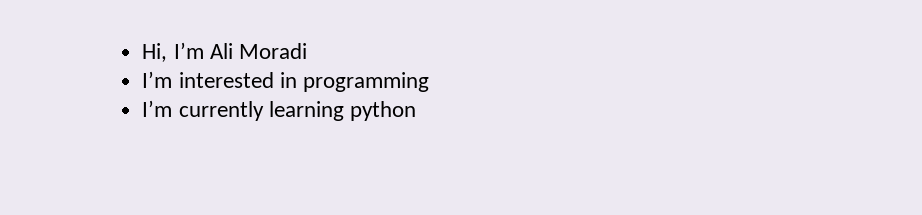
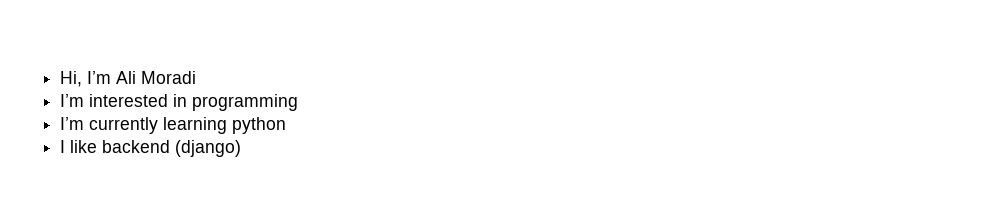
(416, 111) none -> [60,140,242,157] // I like backend (django)

